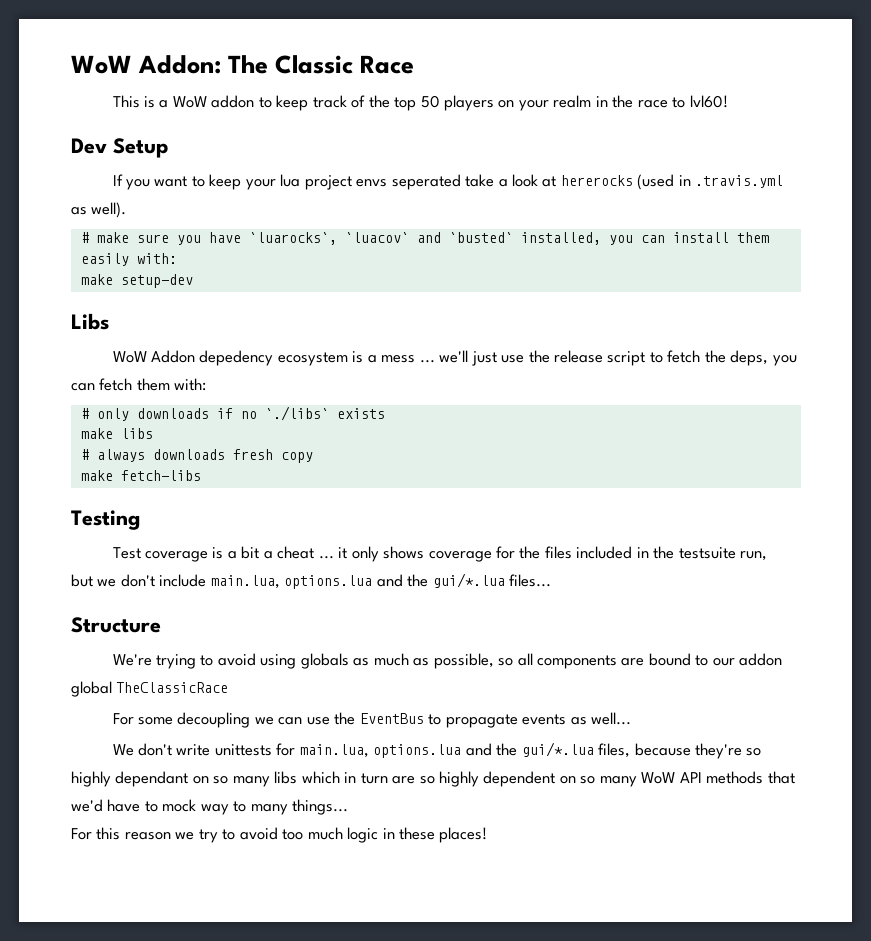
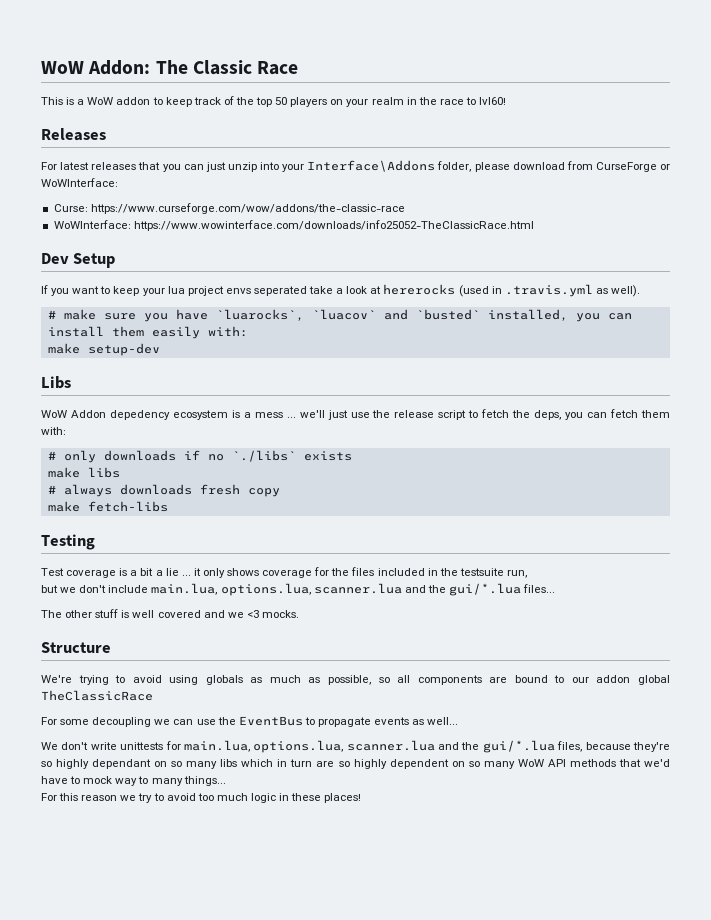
(728, 101) none -> [41,128,106,141] [41,160,670,172] [41,178,118,187] [53,203,405,214] [53,220,534,231] // Releases // For latest releases that you can just unzip into your Interface\Addons folder, please download from CurseForge or WoWInterface: // Curse: https://www.curseforge.com/wow/addons/the-classic-race // WoWInterface: https://www.wowinterface.com/downloads/info25052-TheClassicRace.html
[277,546,315,559] cheat -> [165,568,179,576] lie
[284,575,373,589] options.lua -> [220,583,402,596] options.lua, scanner.lua
(552, 580) none -> [41,609,299,618] // The other stuff is well covered and we <3 mocks.
[373,744,462,758] options.lua -> [253,740,435,753] options.lua, scanner.lua

